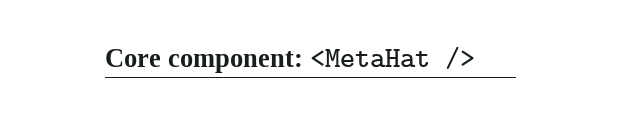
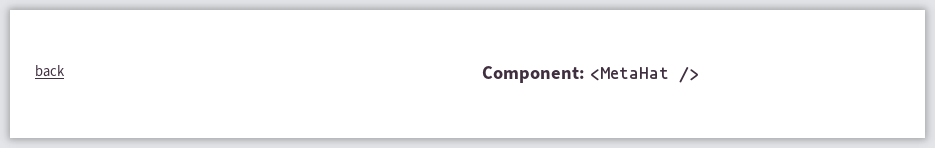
[105,49,304,73] Core component: -> [35,65,65,77] [482,66,585,83] back // Component:

